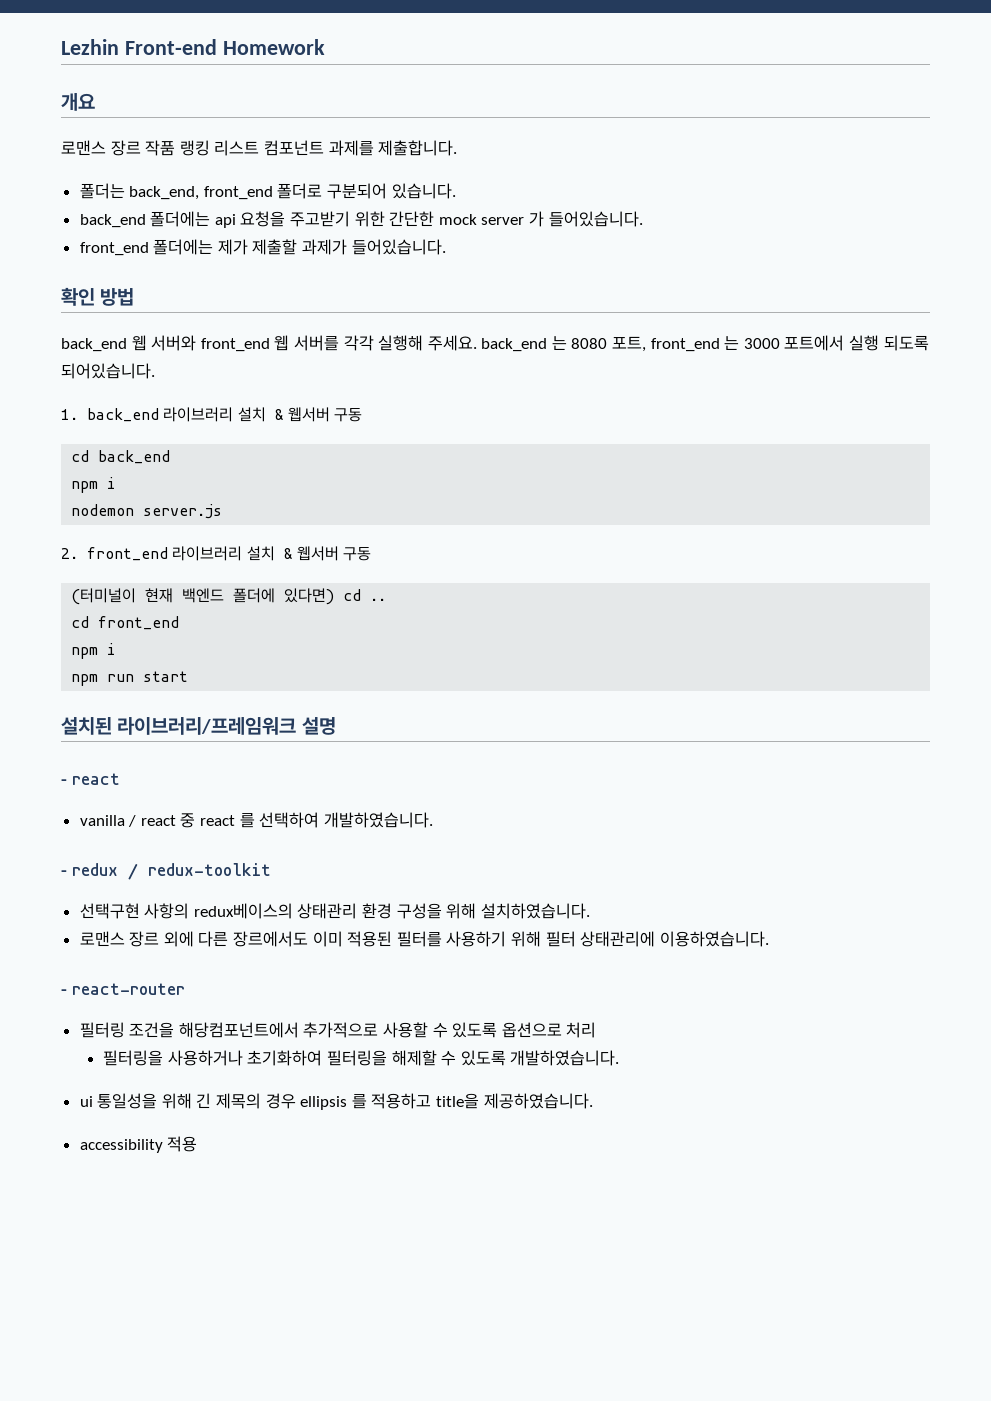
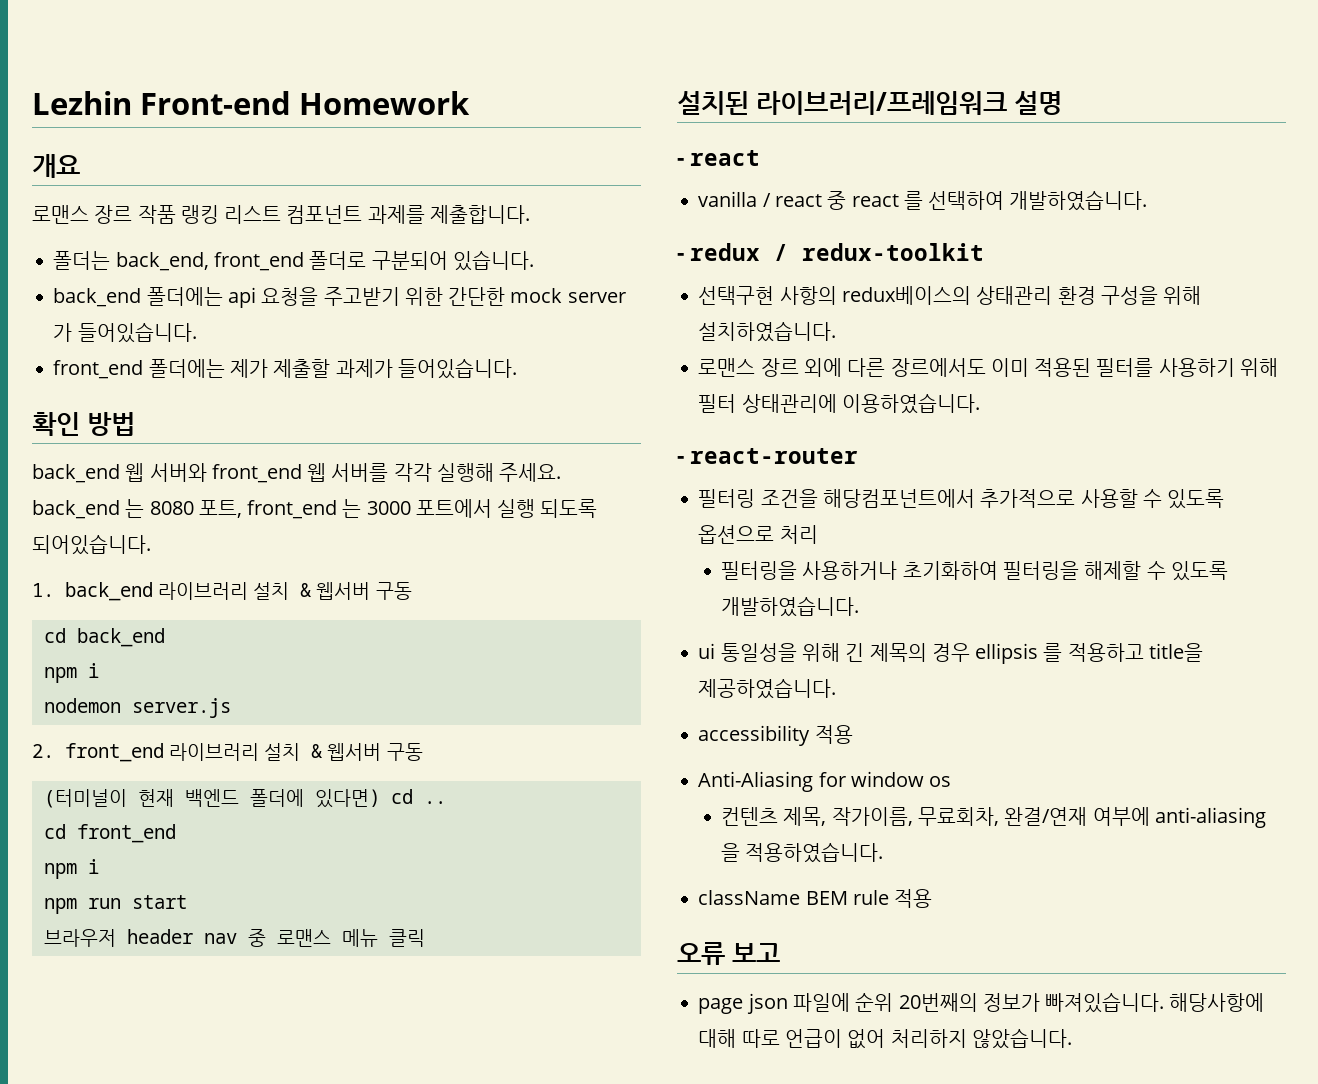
(189, 676) none -> [43,929,425,947] // 브라우저 header nav 중 로맨스 메뉴 클릭
(198, 1144) none -> [698,771,952,792] [721,807,1266,828] [721,842,884,863] [698,889,933,908] [677,942,781,965] [698,992,1265,1014] [698,1028,1072,1049] // Anti-Aliasing for window os // 컨텐츠 제목, 작가이름, 무료회차, 완결/연재 여부에 anti-aliasing 을 적용하였습니다. // className BEM rule 적용 // 오류 보고 // page json 파일에 순위 20번째의 정보가 빠져있습니다. 해당사항에 대해 따로 언급이 없어 처리하지 않았습니다.

